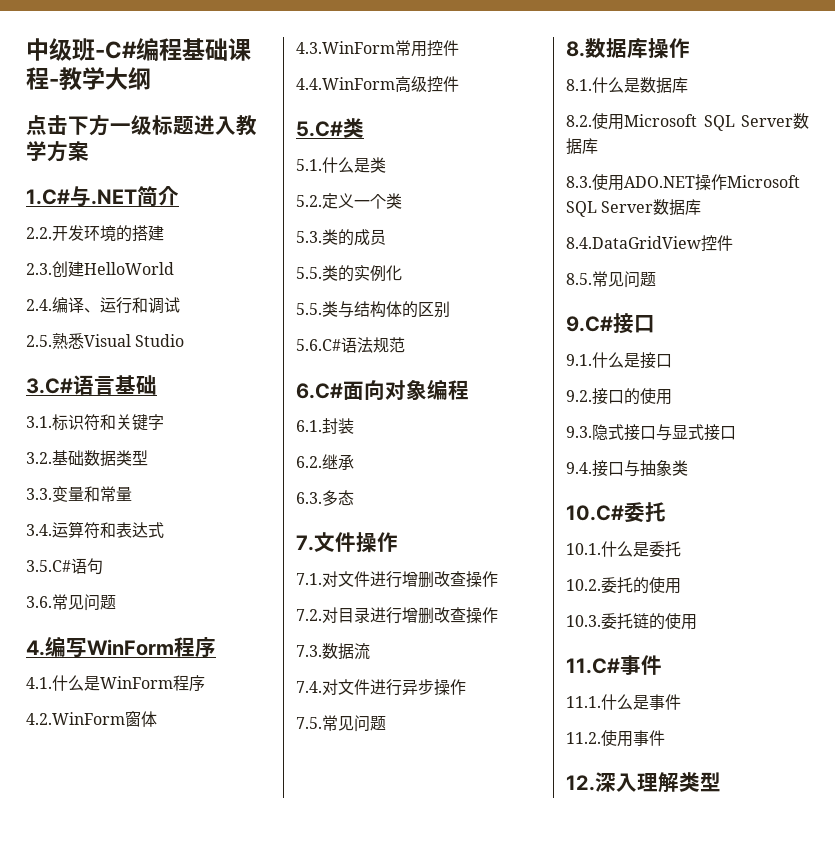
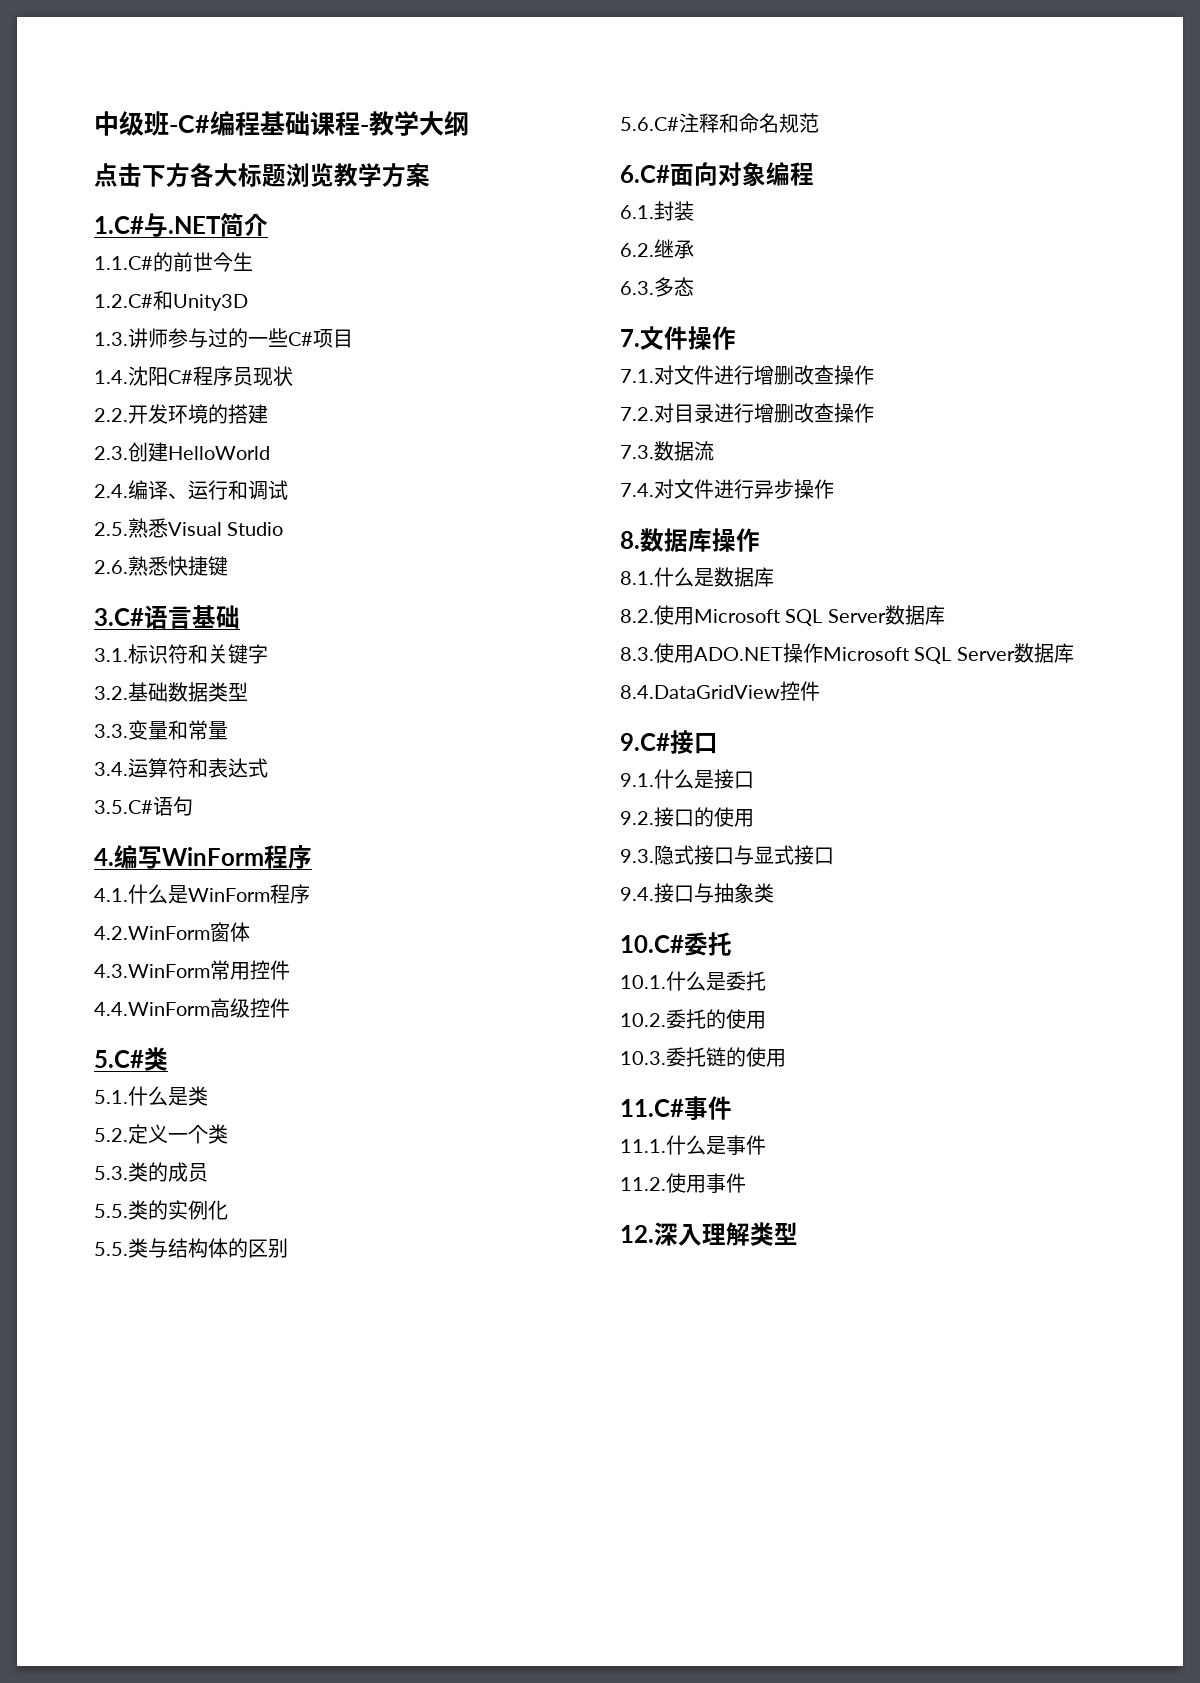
[110,115,236,135] 一级标题进入 -> [190,163,334,188] 各大标题浏览
(179, 196) none -> [94,252,253,272] [94,290,248,311] [94,328,353,348] [94,366,293,386] // 1.1.C#的前世今生 // 1.2.C#和Unity3D // 1.3.讲师参与过的一些C#项目 // 1.4.沈阳C#程序员现状
(185, 340) none -> [94,556,228,576] // 2.6.熟悉快捷键
[26,594,116,611] // 3.6.常见问题 -> (193, 806) none
[341,337,373,353] 语法 -> [679,113,779,133] 注释和命名
[296,715,386,732] // 7.5.常见问题 -> (834, 489) none
[566,271,656,288] // 8.5.常见问题 -> (820, 691) none

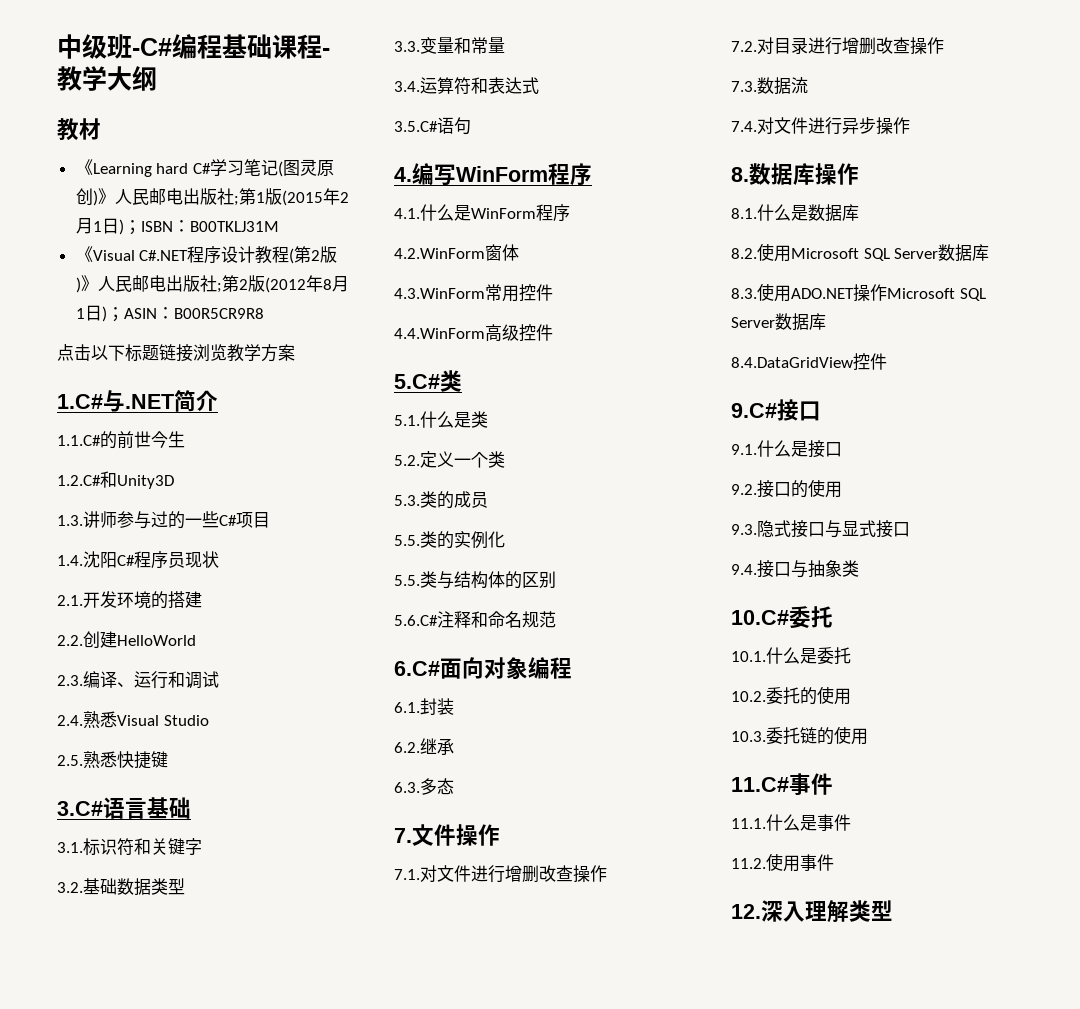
[94,163,286,187] 点击下方各大标题 -> [57,118,101,141] [75,159,334,177] [75,188,349,206] [75,218,279,235] [75,246,338,264] [75,275,349,293] [75,305,264,322] [57,344,193,362] 教材 // 《Learning hard C#学习笔记(图灵原创)》人民邮电出版社;第1版(2015年2月1日)；ISBN：B00TKLJ31M // 《Visual C#.NET程序设计教程(第2版)》人民邮电出版社;第2版(2012年8月1日)；ASIN：B00R5CR9R8 // 点击以下标题链接
[94,408,128,422] 2.2. -> [57,595,83,606] 2.1.
[94,446,128,460] 2.3. -> [57,635,83,646] 2.2.
[94,484,128,498] 2.4. -> [57,675,83,686] 2.3.
[94,522,128,536] 2.5. -> [57,715,83,726] 2.4.
[94,560,128,574] 2.6. -> [57,755,83,766] 2.5.

